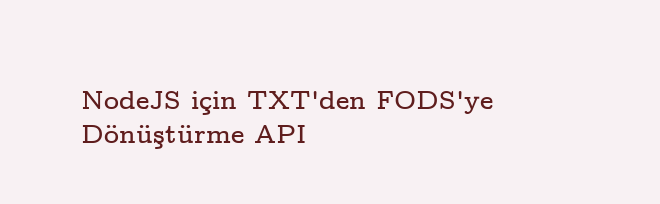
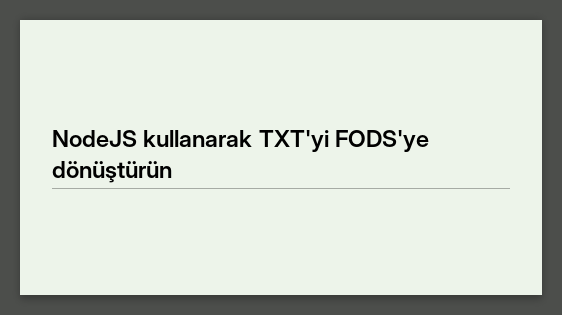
[191,91,493,115] [81,125,306,149] için TXT'den FODS'ye Dönüştürme API -> [143,130,430,152] [52,161,172,183] kullanarak TXT'yi FODS'ye dönüştürün

